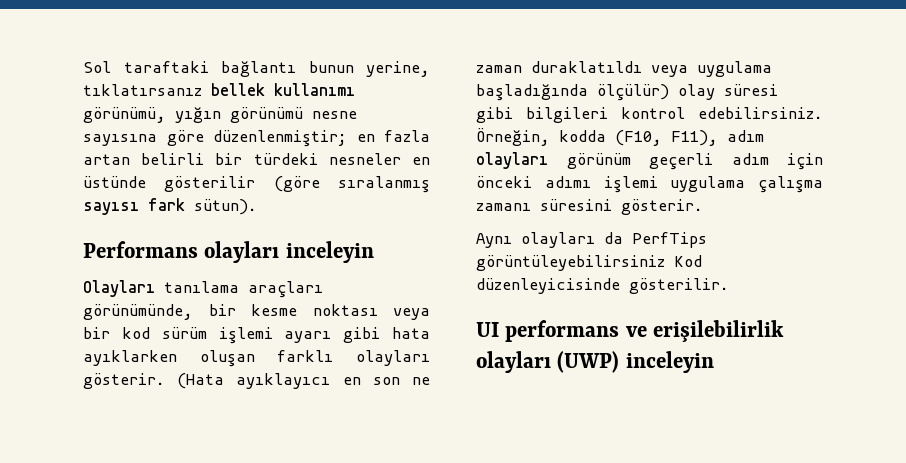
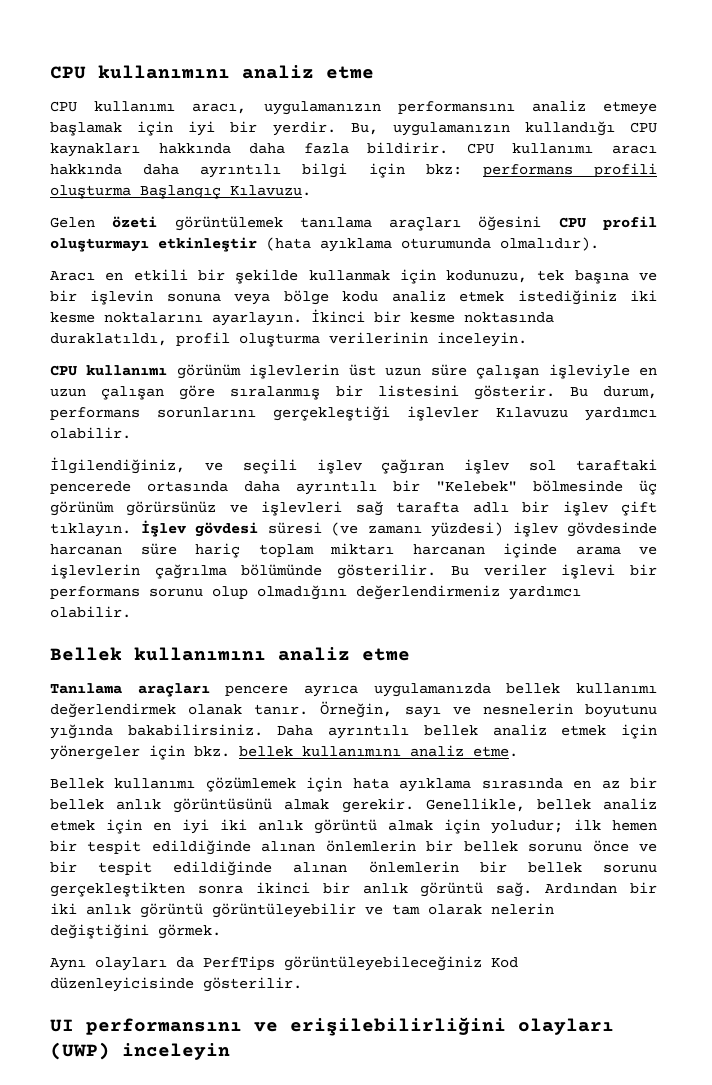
[83,61,430,77] [83,83,355,96] [83,107,357,123] [83,130,430,147] [83,153,430,165] [83,176,430,193] [83,198,257,215] [83,241,374,263] [83,280,323,298] [83,304,430,320] [83,327,430,344] [83,350,430,367] [83,373,430,389] [476,61,772,77] [476,84,778,101] [476,107,823,123] [476,128,764,146] [476,152,823,170] [476,176,823,193] [476,199,703,215] Sol taraftaki bağlantı bunun yerine, tıklatırsanız bellek kullanımı görünümü, yığın görünümü nesne sayısına göre düzenlenmiştir; en fazla artan belirli bir türdeki nesneler en üstünde gösterilir (göre sıralanmış sayısı fark sütun). // Performans olayları inceleyin // Olayları tanılama araçları görünümünde, bir kesme noktası veya bir kod sürüm işlemi ayarı gibi hata ayıklarken oluşan farklı olayları gösterir. (Hata ayıklayıcı en son ne zaman duraklatıldı veya uygulama başladığında ölçülür) olay süresi gibi bilgileri kontrol edebilirsiniz. Örneğin, kodda (F10, F11), adım olayları görünüm geçerli adım için önceki adımı işlemi uygulama çalışma zamanı süresini gösterir. -> [50,65,374,79] [50,100,657,115] [50,121,657,136] [50,142,657,157] [50,163,657,178] [50,185,311,199] [50,216,657,231] [50,237,599,252] [50,269,657,284] [50,290,658,305] [50,309,554,326] [50,332,527,347] [50,364,658,379] [50,385,657,400] [50,406,657,421] [50,427,131,439] [50,457,657,474] [50,480,657,495] [50,501,658,516] [50,520,657,537] [50,543,657,558] [50,564,657,579] [50,585,581,600] [50,606,131,618] [50,647,410,661] [50,683,657,697] [50,701,657,718] [50,724,657,739] [50,745,518,760] [50,777,658,792] [50,798,657,813] [50,819,657,834] [50,840,658,855] [50,861,657,876] [50,882,657,897] [50,903,554,918] [50,924,221,939] CPU kullanımını analiz etme // CPU kullanımı aracı, uygulamanızın performansını analiz etmeye başlamak için iyi bir yerdir. Bu, uygulamanızın kullandığı CPU kaynakları hakkında daha fazla bildirir. CPU kullanımı aracı hakkında daha ayrıntılı bilgi için bkz: performans profili oluşturma Başlangıç Kılavuzu. // Gelen özeti görüntülemek tanılama araçları öğesini CPU profil oluşturmayı etkinleştir (hata ayıklama oturumunda olmalıdır). // Aracı en etkili bir şekilde kullanmak için kodunuzu, tek başına ve bir işlevin sonuna veya bölge kodu analiz etmek istediğiniz iki kesme noktalarını ayarlayın. İkinci bir kesme noktasında duraklatıldı, profil oluşturma verilerinin inceleyin. // CPU kullanımı görünüm işlevlerin üst uzun süre çalışan işleviyle en uzun çalışan göre sıralanmış bir listesini gösterir. Bu durum, performans sorunlarını gerçekleştiği işlevler Kılavuzu yardımcı olabilir. // İlgilendiğiniz, ve seçili işlev çağıran işlev sol taraftaki pencerede ortasında daha ayrıntılı bir "Kelebek" bölmesinde üç görünüm görürsünüz ve işlevleri sağ tarafta adlı bir işlev çift tıklayın. İşlev gövdesi süresi (ve zamanı yüzdesi) işlev gövdesinde harcanan süre hariç toplam miktarı harcanan içinde arama ve işlevlerin çağrılma bölümünde gösterilir. Bu veriler işlevi bir performans sorunu olup olmadığını değerlendirmeniz yardımcı olabilir. // Bellek kullanımını analiz etme // Tanılama araçları pencere ayrıca uygulamanızda bellek kullanımı değerlendirmek olanak tanır. Örneğin, sayı ve nesnelerin boyutunu yığında bakabilirsiniz. Daha ayrıntılı bellek analiz etmek için yönergeler için bkz. bellek kullanımını analiz etme. // Bellek kullanımı çözümlemek için hata ayıklama sırasında en az bir bellek anlık görüntüsünü almak gerekir. Genellikle, bellek analiz etmek için en iyi iki anlık görüntü almak için yoludur; ilk hemen bir tespit edildiğinde alınan önlemlerin bir bellek sorunu önce ve bir tespit edildiğinde alınan önlemlerin bir bellek sorunu gerçekleştikten sonra ikinci bir anlık görüntü sağ. Ardından bir iki anlık görüntü görüntüleyebilir ve tam olarak nelerin değiştiğini görmek.
[476,255,665,271] görüntüleyebilirsiniz -> [284,956,482,971] görüntüleyebileceğiniz
[505,320,785,342] performans ve erişilebilirlik -> [86,1017,506,1036] performansını ve erişilebilirliğini

